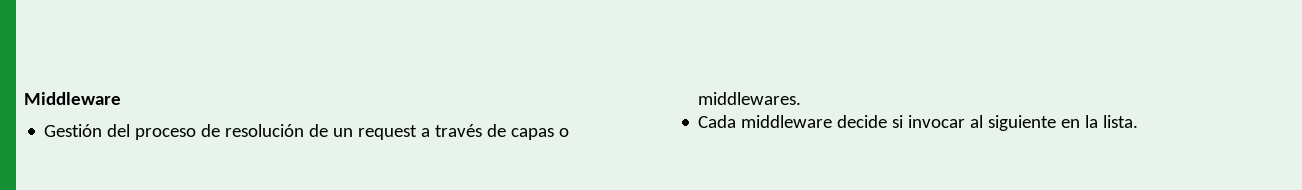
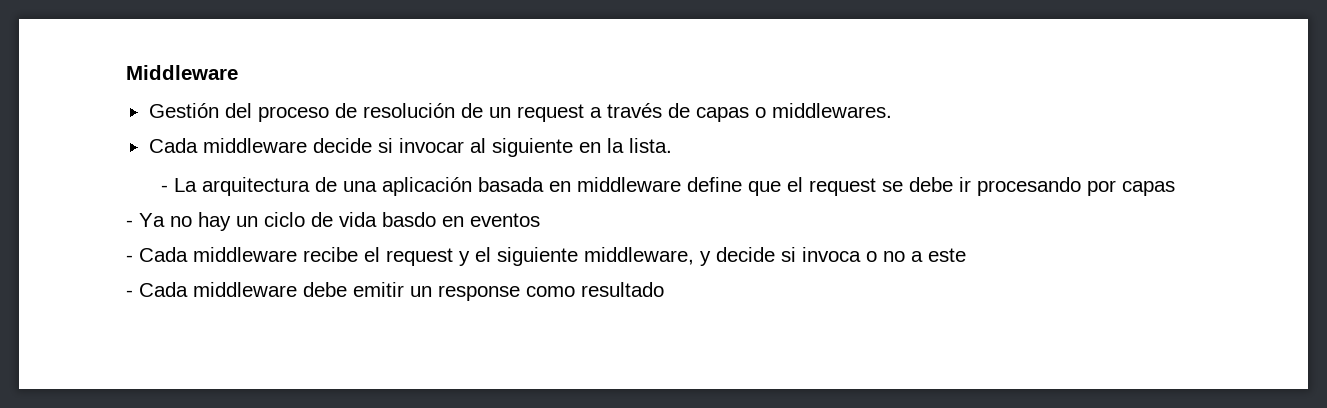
(1139, 121) none -> [161,177,1176,196] [126,212,540,231] [126,247,966,266] [126,282,664,301] // - La arquitectura de una aplicación basada en middleware define que el request se debe ir procesando por capas // - Ya no hay un ciclo de vida basdo en eventos // - Cada middleware recibe el request y el siguiente middleware, y decide si invoca o no a este // - Cada middleware debe emitir un response como resultado

